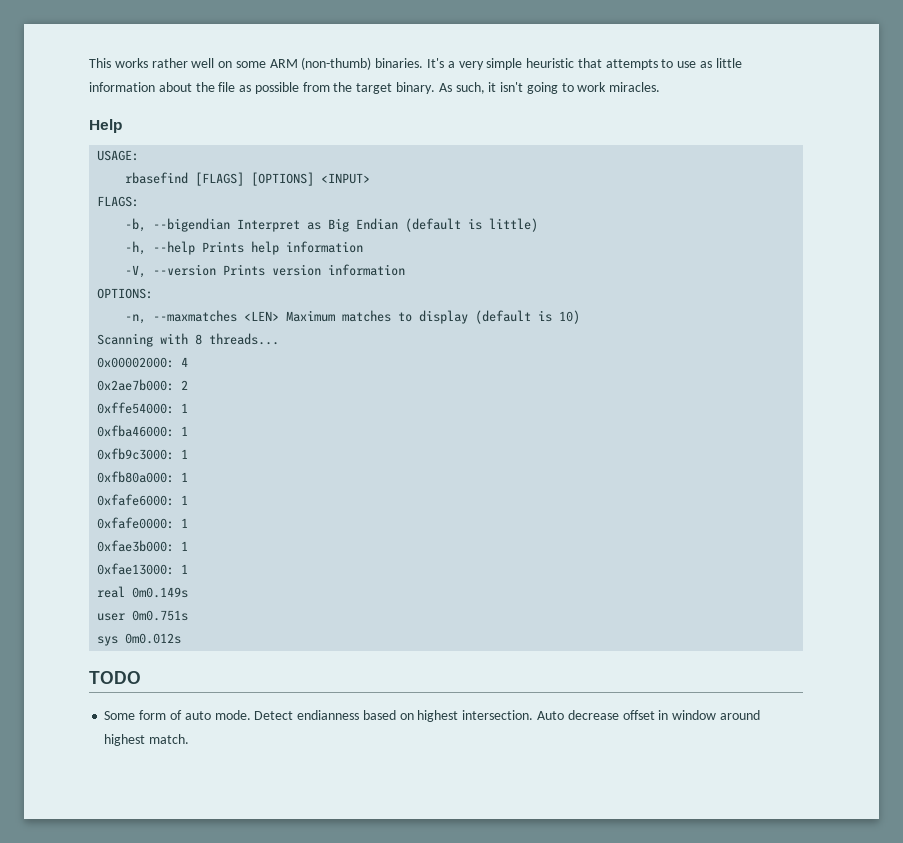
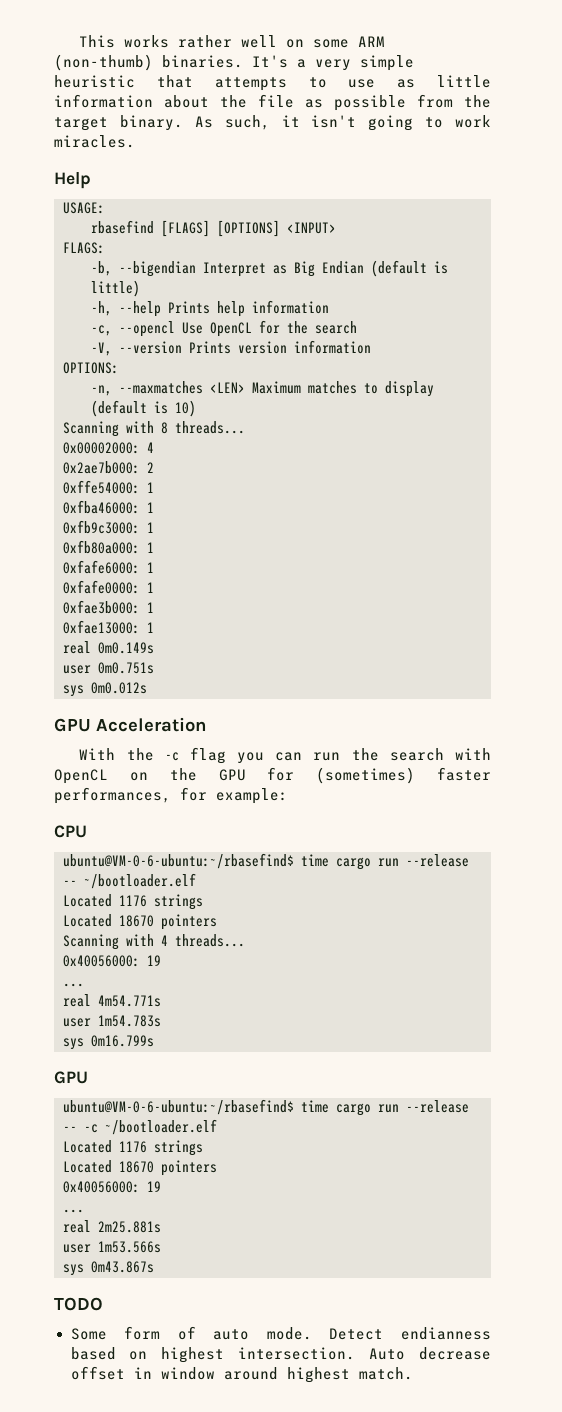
(364, 247) none -> [91,320,357,337] // -c, --opencl Use OpenCL for the search
(182, 638) none -> [54,717,207,732] [79,747,492,764] [54,767,491,784] [54,787,288,804] [54,825,87,838] [63,853,469,870] [63,873,196,889] [63,894,203,910] [63,914,217,930] [63,934,245,950] [63,955,161,967] [63,983,84,987] [63,994,161,1007] [63,1015,161,1027] [63,1035,154,1050] [54,1071,88,1084] [63,1099,469,1116] [63,1119,217,1135] [63,1140,203,1156] [63,1160,217,1176] [63,1181,161,1193] [63,1209,84,1213] [63,1220,161,1233] [63,1241,161,1253] [63,1261,154,1276] // GPU Acceleration // With the -c flag you can run the search with OpenCL on the GPU for (sometimes) faster performances, for example: // CPU // ubuntu@VM-0-6-ubuntu:~/rbasefind$ time cargo run --release -- ~/bootloader.elf // Located 1176 strings // Located 18670 pointers // Scanning with 4 threads... // 0x40056000: 19 // ... // real 4m54.771s // user 1m54.783s // sys 0m16.799s // GPU // ubuntu@VM-0-6-ubuntu:~/rbasefind$ time cargo run --release -- -c ~/bootloader.elf // Located 1176 strings // Located 18670 pointers // 0x40056000: 19 // ... // real 2m25.881s // user 1m53.566s // sys 0m43.867s

